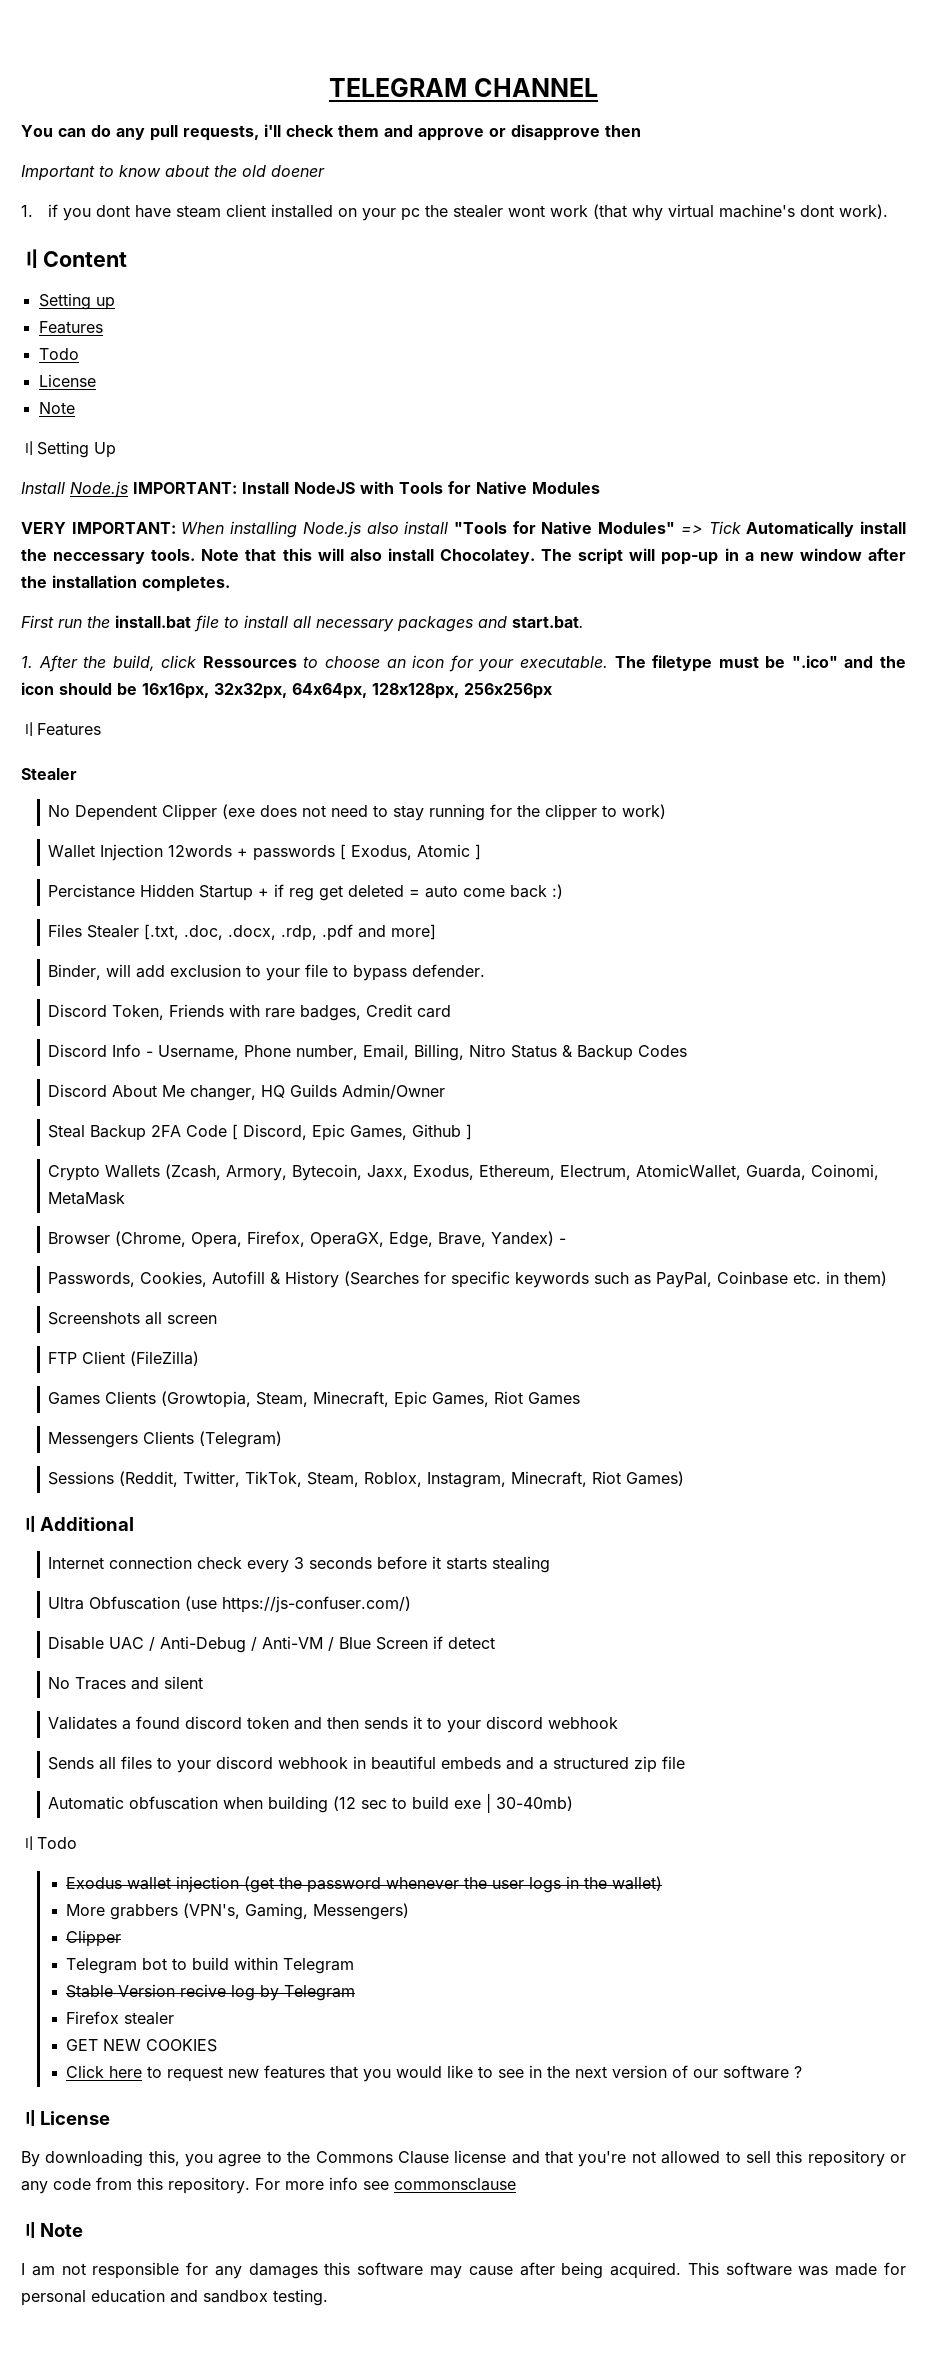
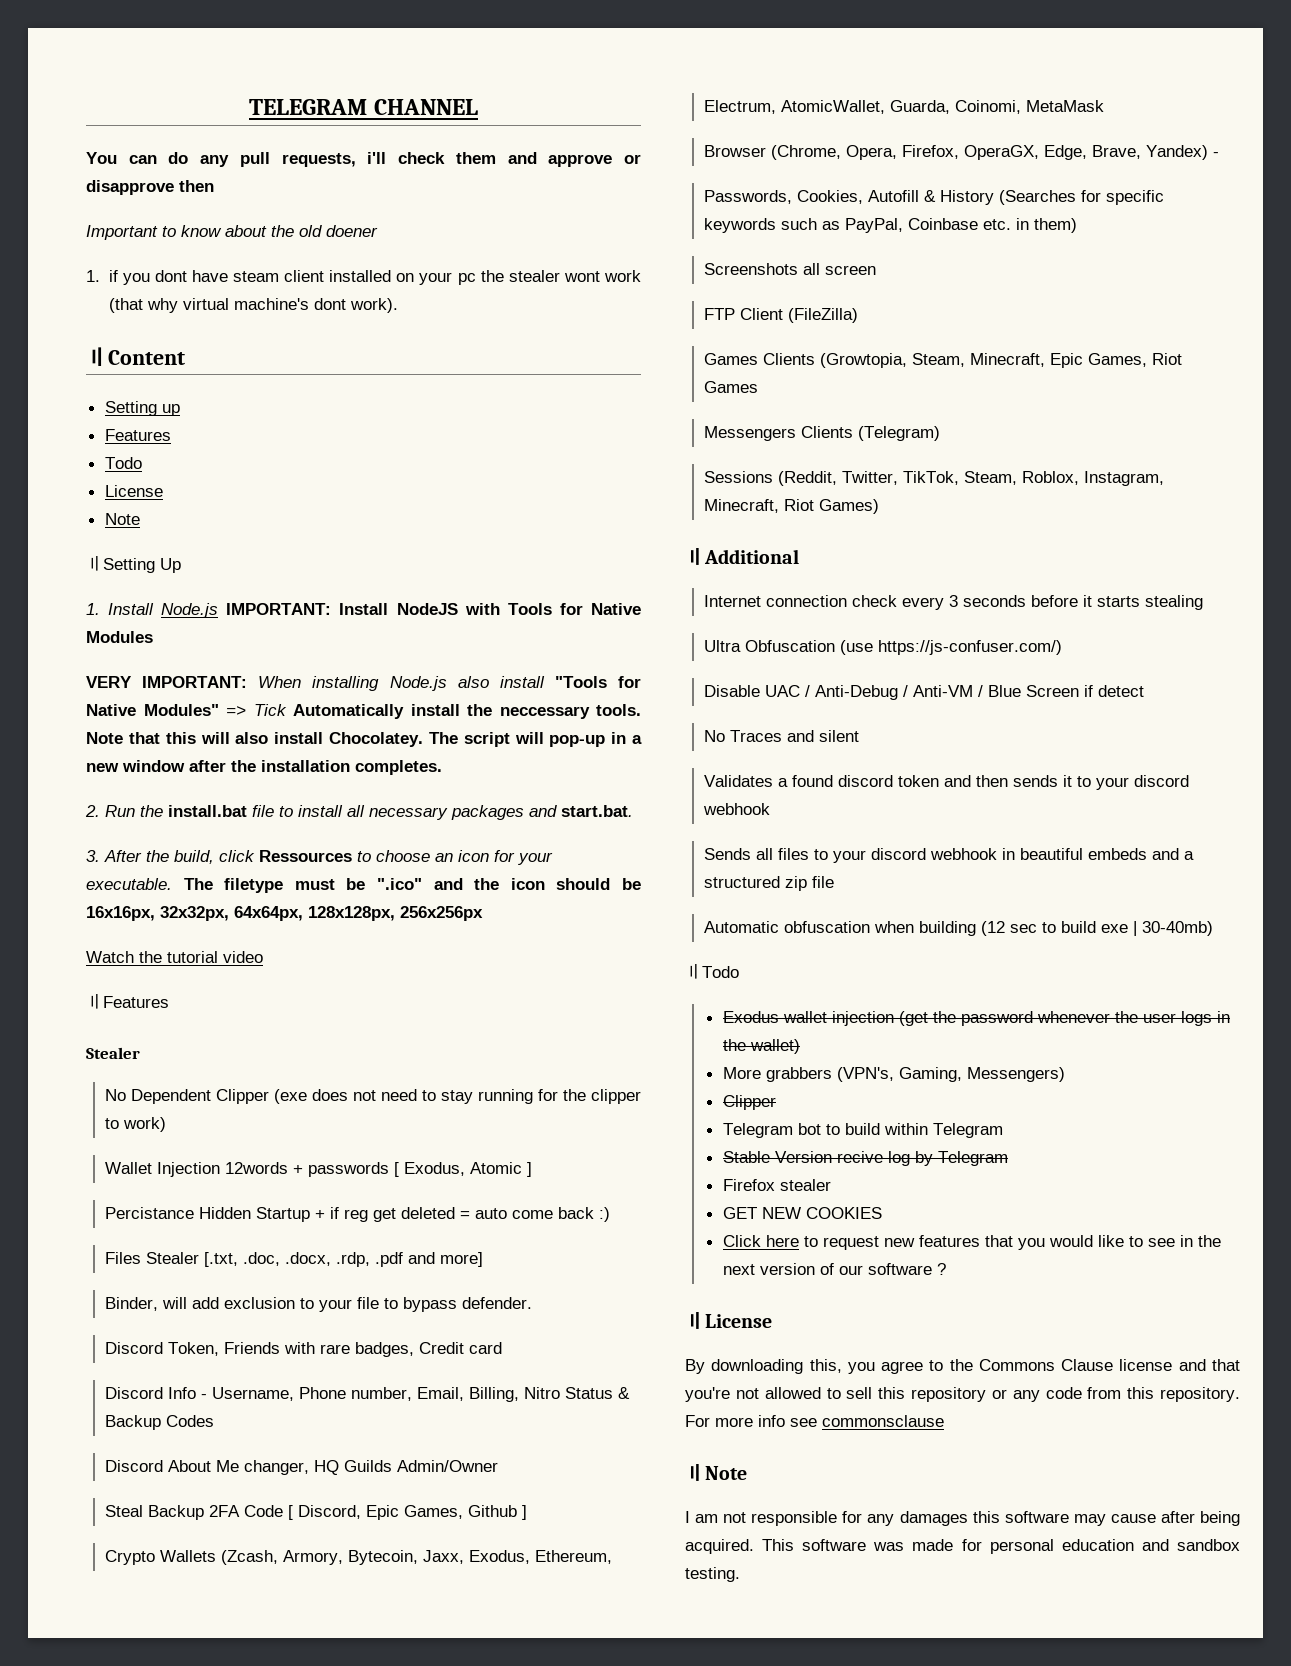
(116, 450) none -> [86,603,100,615] 1.
[21,615,82,628] First run -> [85,805,135,817] 2. Run
[21,656,33,668] 1. -> [86,850,100,862] 3.
(552, 691) none -> [86,951,263,963] // Watch the tutorial video

